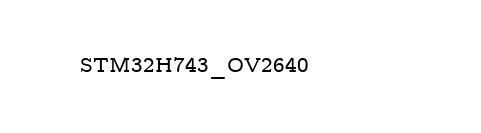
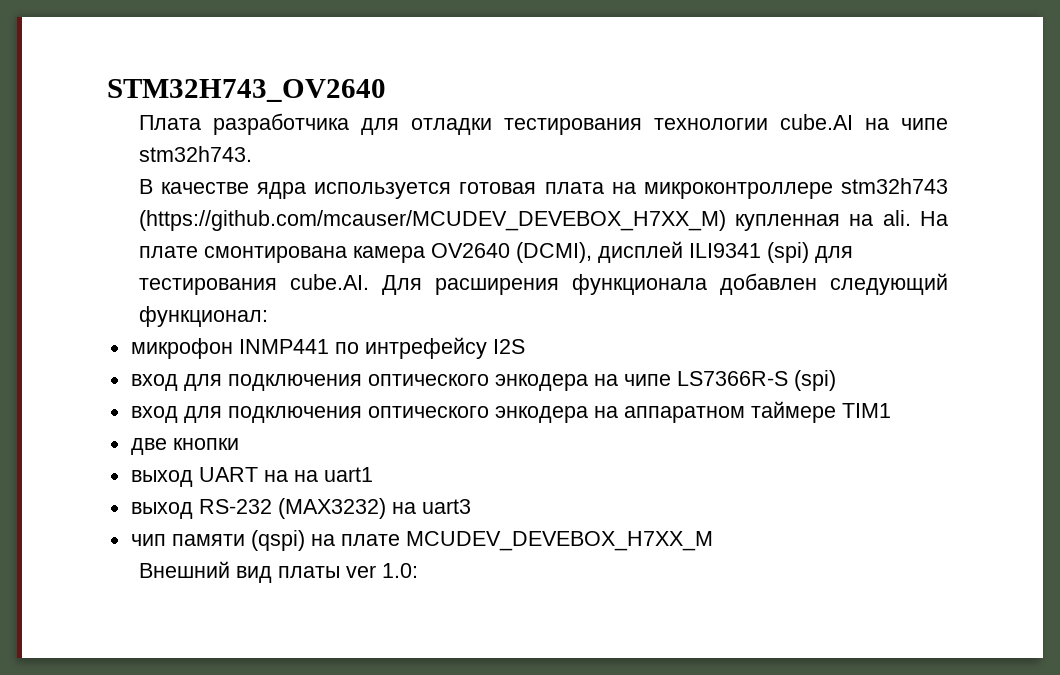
(309, 67) none -> [138,113,948,135] [138,146,252,162] [138,178,948,199] [138,210,949,231] [138,241,853,263] [138,273,948,295] [138,306,268,327] [130,337,525,359] [130,370,836,391] [130,401,891,423] [130,438,239,455] [130,467,373,487] [130,498,471,519] [130,530,713,551] [138,561,418,583] // Плата разработчика для отладки тестирования технологии cube.AI на чипе stm32h743. // В качестве ядра используется готовая плата на микроконтроллере stm32h743 (https://github.com/mcauser/MCUDEV_DEVEBOX_H7XX_M) купленная на ali. На плате смонтирована камера OV2640 (DCMI), дисплей ILI9341 (spi) для тестирования cube.AI. Для расширения функционала добавлен следующий функционал: // микрофон INMP441 по интрефейсу I2S // вход для подключения оптического энкодера на чипе LS7366R-S (spi) // вход для подключения оптического энкодера на аппаратном таймере TIM1 // две кнопки // выход UART на на uart1 // выход RS-232 (MAX3232) на uart3 // чип памяти (qspi) на плате MCUDEV_DEVEBOX_H7XX_M // Внешний вид платы ver 1.0:

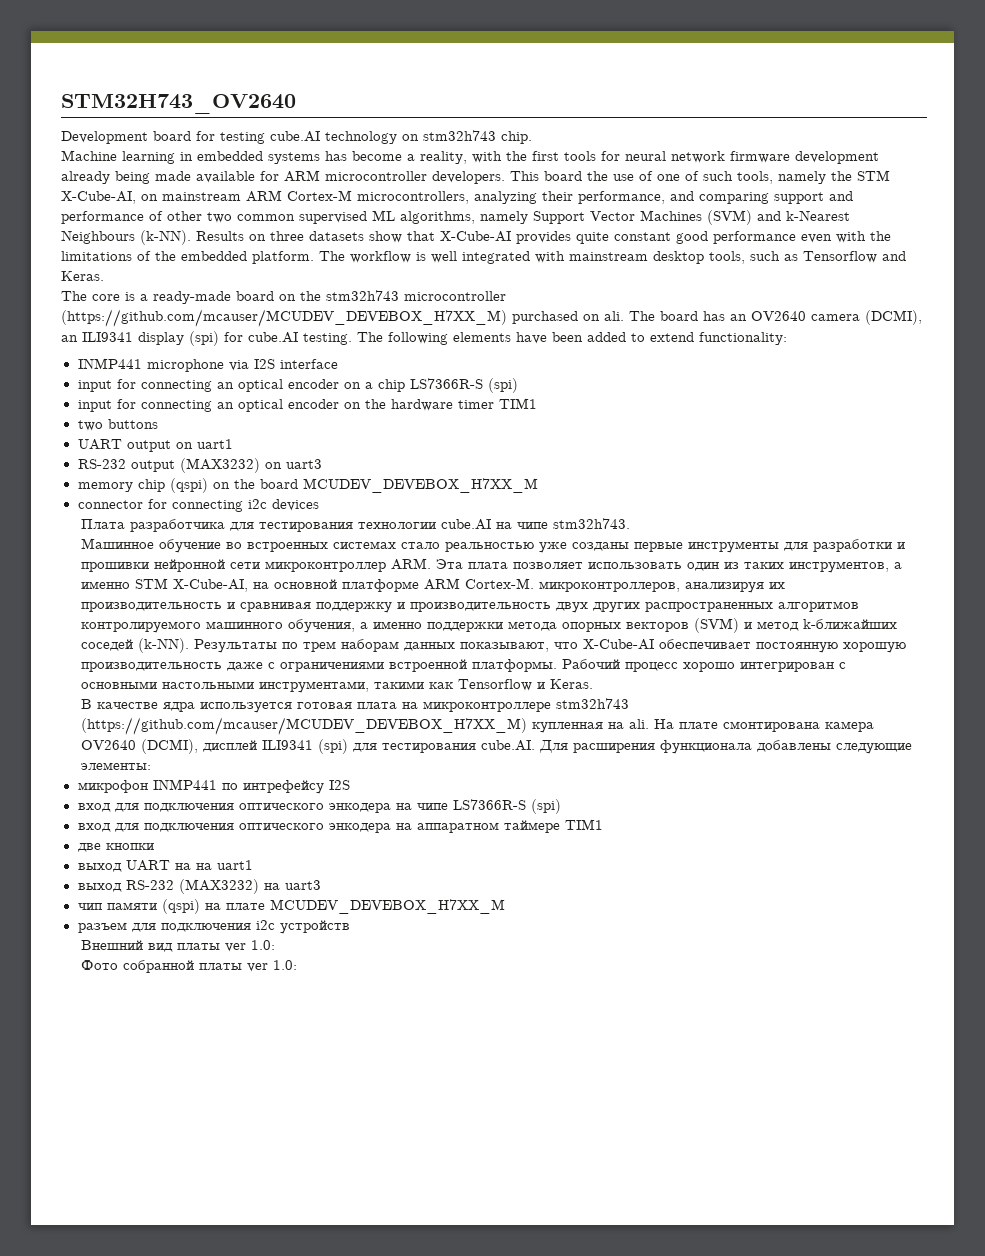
(386, 90) none -> [61,130,532,144] [61,150,879,164] [61,170,890,184] [61,190,853,204] [61,210,850,225] [61,230,891,245] [61,251,906,264] [61,271,104,281] [61,290,506,304] [61,309,922,327] [61,331,787,346] [77,358,338,372] [77,378,518,393] [77,398,537,412] [77,419,158,431] [77,439,233,452] [77,458,322,473] [77,478,538,493] [77,499,319,512] // Development board for testing cube.AI technology on stm32h743 chip. // Machine learning in embedded systems has become a reality, with the first tools for neural network firmware development already being made available for ARM microcontroller developers. This board the use of one of such tools, namely the STM X-Cube-AI, on mainstream ARM Cortex-M microcontrollers, analyzing their performance, and comparing support and performance of other two common supervised ML algorithms, namely Support Vector Machines (SVM) and k-Nearest Neighbours (k-NN). Results on three datasets show that X-Cube-AI provides quite constant good performance even with the limitations of the embedded platform. The workflow is well integrated with mainstream desktop tools, such as Tensorflow and Keras. // The core is a ready-made board on the stm32h743 microcontroller (https://github.com/mcauser/MCUDEV_DEVEBOX_H7XX_M) purchased on ali. The board has an OV2640 camera (DCMI), an ILI9341 display (spi) for cube.AI testing. The following elements have been added to extend functionality: // INMP441 microphone via I2S interface // input for connecting an optical encoder on a chip LS7366R-S (spi) // input for connecting an optical encoder on the hardware timer TIM1 // two buttons // UART output on uart1 // RS-232 output (MAX3232) on uart3 // memory chip (qspi) on the board MCUDEV_DEVEBOX_H7XX_M // connector for connecting i2c devices
[410,118,492,135] отладки -> (255, 526) none
(252, 154) none -> [81,538,906,553] [81,558,903,573] [81,578,786,593] [81,601,860,613] [81,618,898,633] [81,638,907,653] [81,659,847,672] [81,679,594,693] // Машинное обучение во встроенных системах стало реальностью уже созданы первые инструменты для разработки и прошивки нейронной сети микроконтроллер ARM. Эта плата позволяет использовать один из таких инструментов, а именно STM X-Cube-AI, на основной платформе ARM Cortex-M. микроконтроллеров, анализируя их производительность и сравнивая поддержку и производительность двух других распространенных алгоритмов контролируемого машинного обучения, а именно поддержки метода опорных векторов (SVM) и метод k-ближайших соседей (k-NN). Результаты по трем наборам данных показывают, что X-Cube-AI обеспечивает постоянную хорошую производительность даже с ограничениями встроенной платформы. Рабочий процесс хорошо интегрирован с основными настольными инструментами, такими как Tensorflow и Keras.
[719,273,948,295] [138,306,268,327] добавлен следующий функционал: -> [757,740,913,754] [81,762,152,770] добавлены следующие элементы:
(713, 541) none -> [77,920,350,934] // разъем для подключения i2c устройств
(418, 570) none -> [81,960,298,973] // Фото собранной платы ver 1.0:

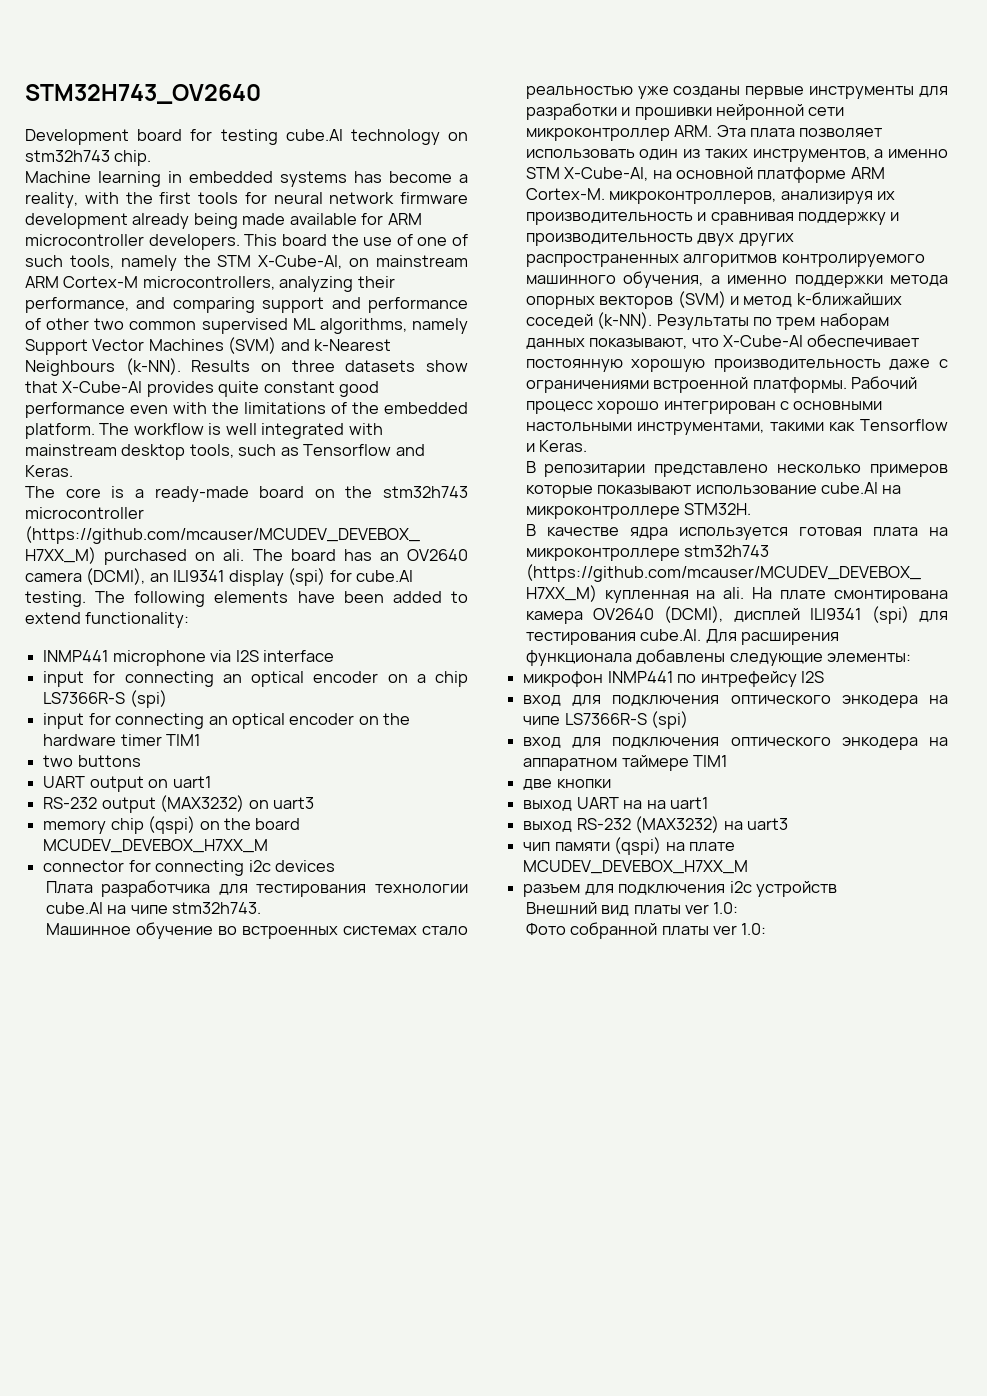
(594, 684) none -> [525,461,948,477] [525,482,902,498] [525,503,752,519] // В репозитарии представлено несколько примеров которые показывают использование cube.AI на микроконтроллере STM32H.

